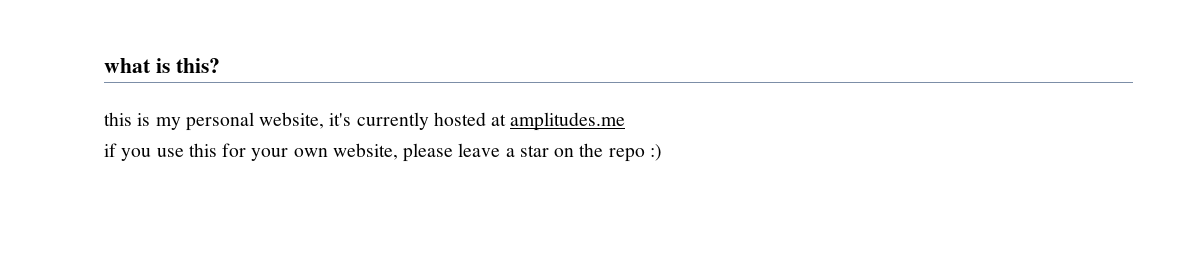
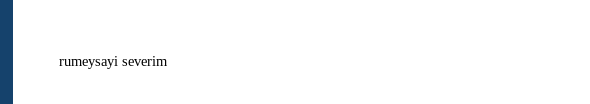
[104,58,220,73] [104,112,626,131] [104,143,662,162] what is this? // this is my personal website, it's currently hosted at amplitudes.me // if you use this for your own website, please leave a star on the repo :) -> [59,56,168,69] rumeysayi severim

